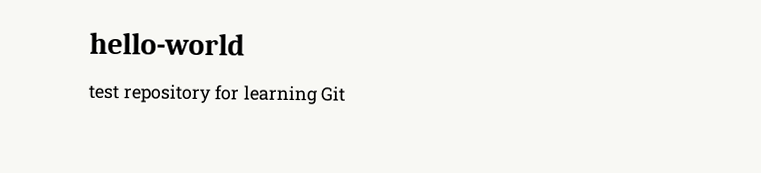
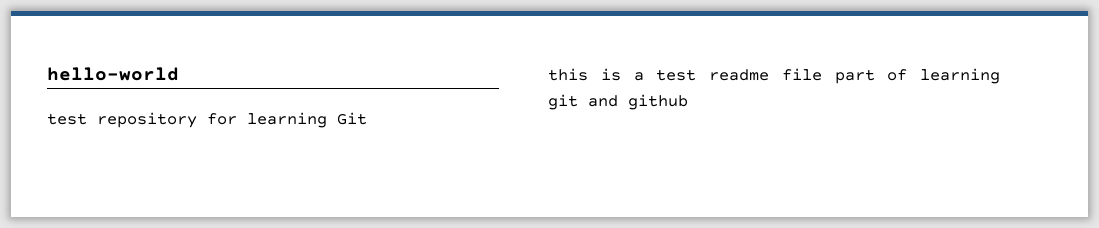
(346, 94) none -> [548,68,1000,84] [548,94,688,110] // this is a test readme file part of learning git and github

